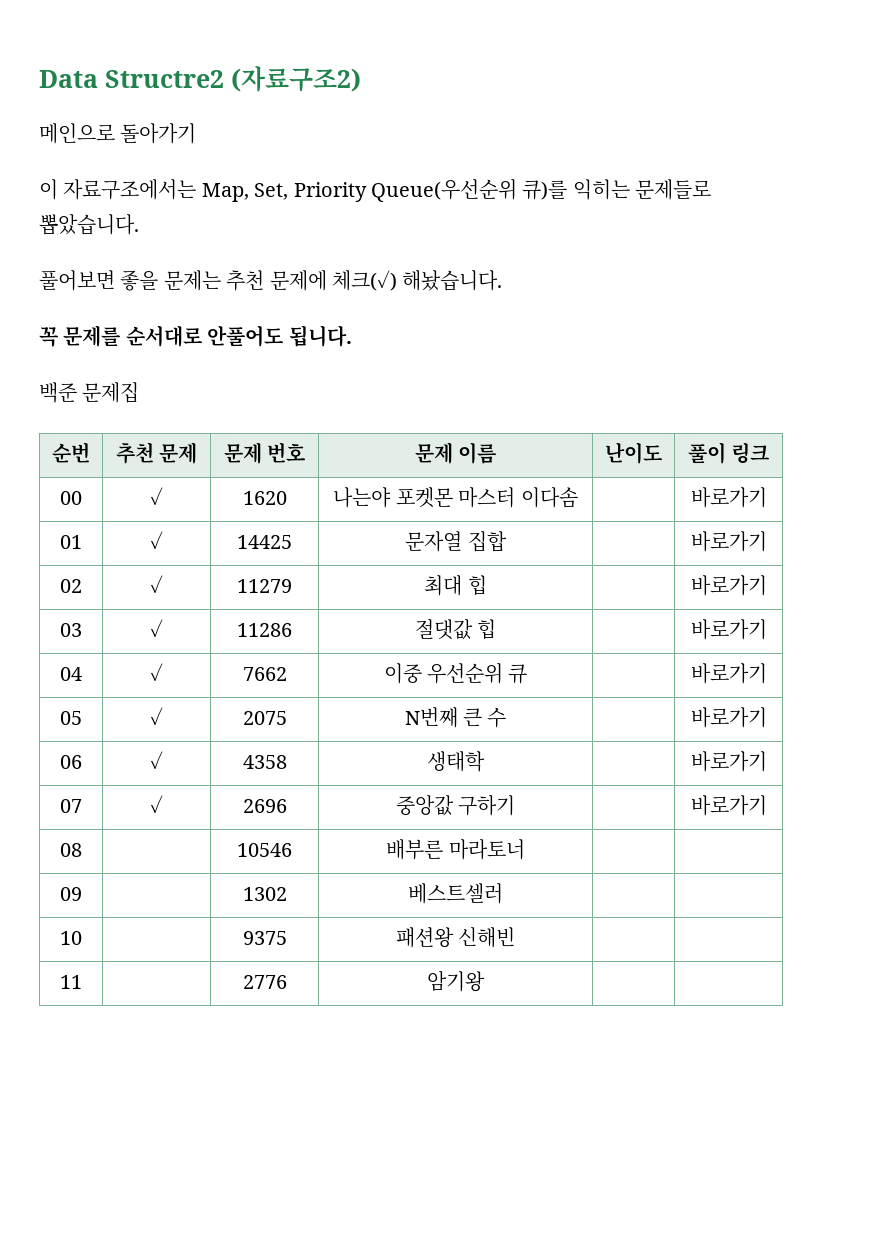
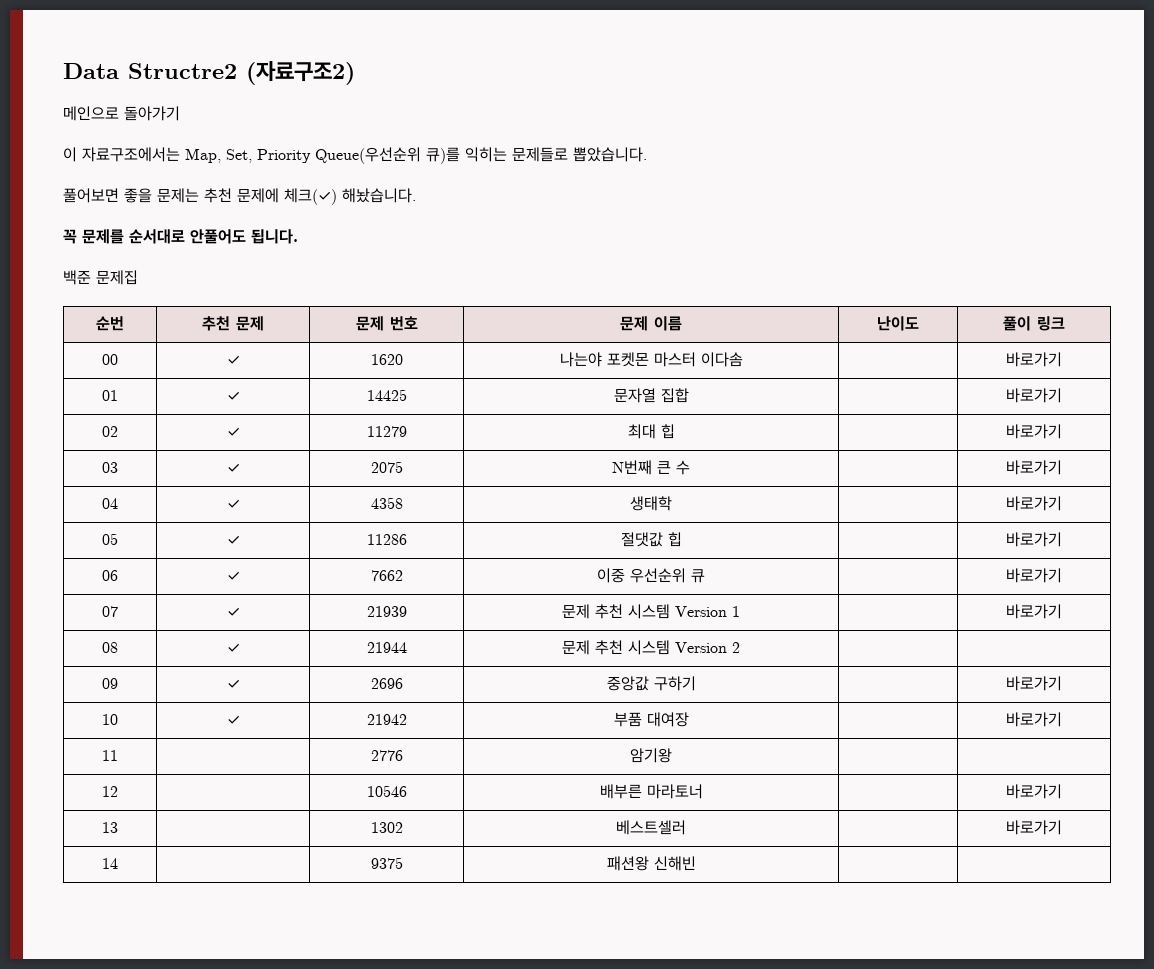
(163, 628) none -> [370,461,403,473] [612,460,690,475] [1006,460,1062,475] [102,498,118,509] [226,499,240,509] [370,497,403,509] [630,496,672,511] [1006,496,1062,511] [102,533,118,545] [226,535,240,545] | 2075 | N번째 큰 수 | | 바로가기 // 04 | ✓ | 4358 | 생태학 | | 바로가기 // 05 | ✓
[60,667,82,681] 04 -> [102,570,118,581] 06
[60,711,82,725] [150,707,163,725] [242,711,287,725] [404,707,507,728] [690,707,767,728] [60,755,82,769] [150,751,163,769] [242,755,287,769] [427,751,485,772] [690,751,767,772] [60,799,82,813] 05 | ✓ | 2075 | N번째 큰 수 | | 바로가기 // 06 | ✓ | 4358 | 생태학 | | 바로가기 // 07 -> [102,606,118,617] [226,607,240,617] [366,606,407,617] [562,604,740,619] [1006,604,1062,619] [102,642,118,653] [226,643,240,653] [366,642,407,653] [562,640,740,655] [102,678,118,689] 07 | ✓ | 21939 | 문제 추천 시스템 Version 1 | | 바로가기 // 08 | ✓ | 21944 | 문제 추천 시스템 Version 2 | | // 09
[60,843,82,857] [237,843,292,857] [386,839,525,860] [60,887,82,901] [242,887,287,901] [408,883,503,904] [60,931,82,945] [242,931,287,945] [395,927,516,948] [60,975,82,989] [242,975,287,989] [427,970,485,992] 08 | | 10546 | 배부른 마라토너 | | // 09 | | 1302 | 베스트셀러 | | // 10 | | 9375 | 패션왕 신해빈 | | // 11 | | 2776 | 암기왕 -> [102,714,118,725] [226,715,240,725] [366,714,407,725] [613,712,689,727] [1006,712,1062,727] [102,750,118,761] [370,750,403,761] [630,748,672,763] [102,786,118,797] [366,785,407,797] [599,784,703,799] [1006,784,1062,799] [102,822,118,833] [370,822,403,833] [616,820,686,835] [1006,820,1062,835] [102,858,118,869] [370,857,403,869] [606,856,696,871] 10 | ✓ | 21942 | 부품 대여장 | | 바로가기 // 11 | | 2776 | 암기왕 | | // 12 | | 10546 | 배부른 마라토너 | | 바로가기 // 13 | | 1302 | 베스트셀러 | | 바로가기 // 14 | | 9375 | 패션왕 신해빈

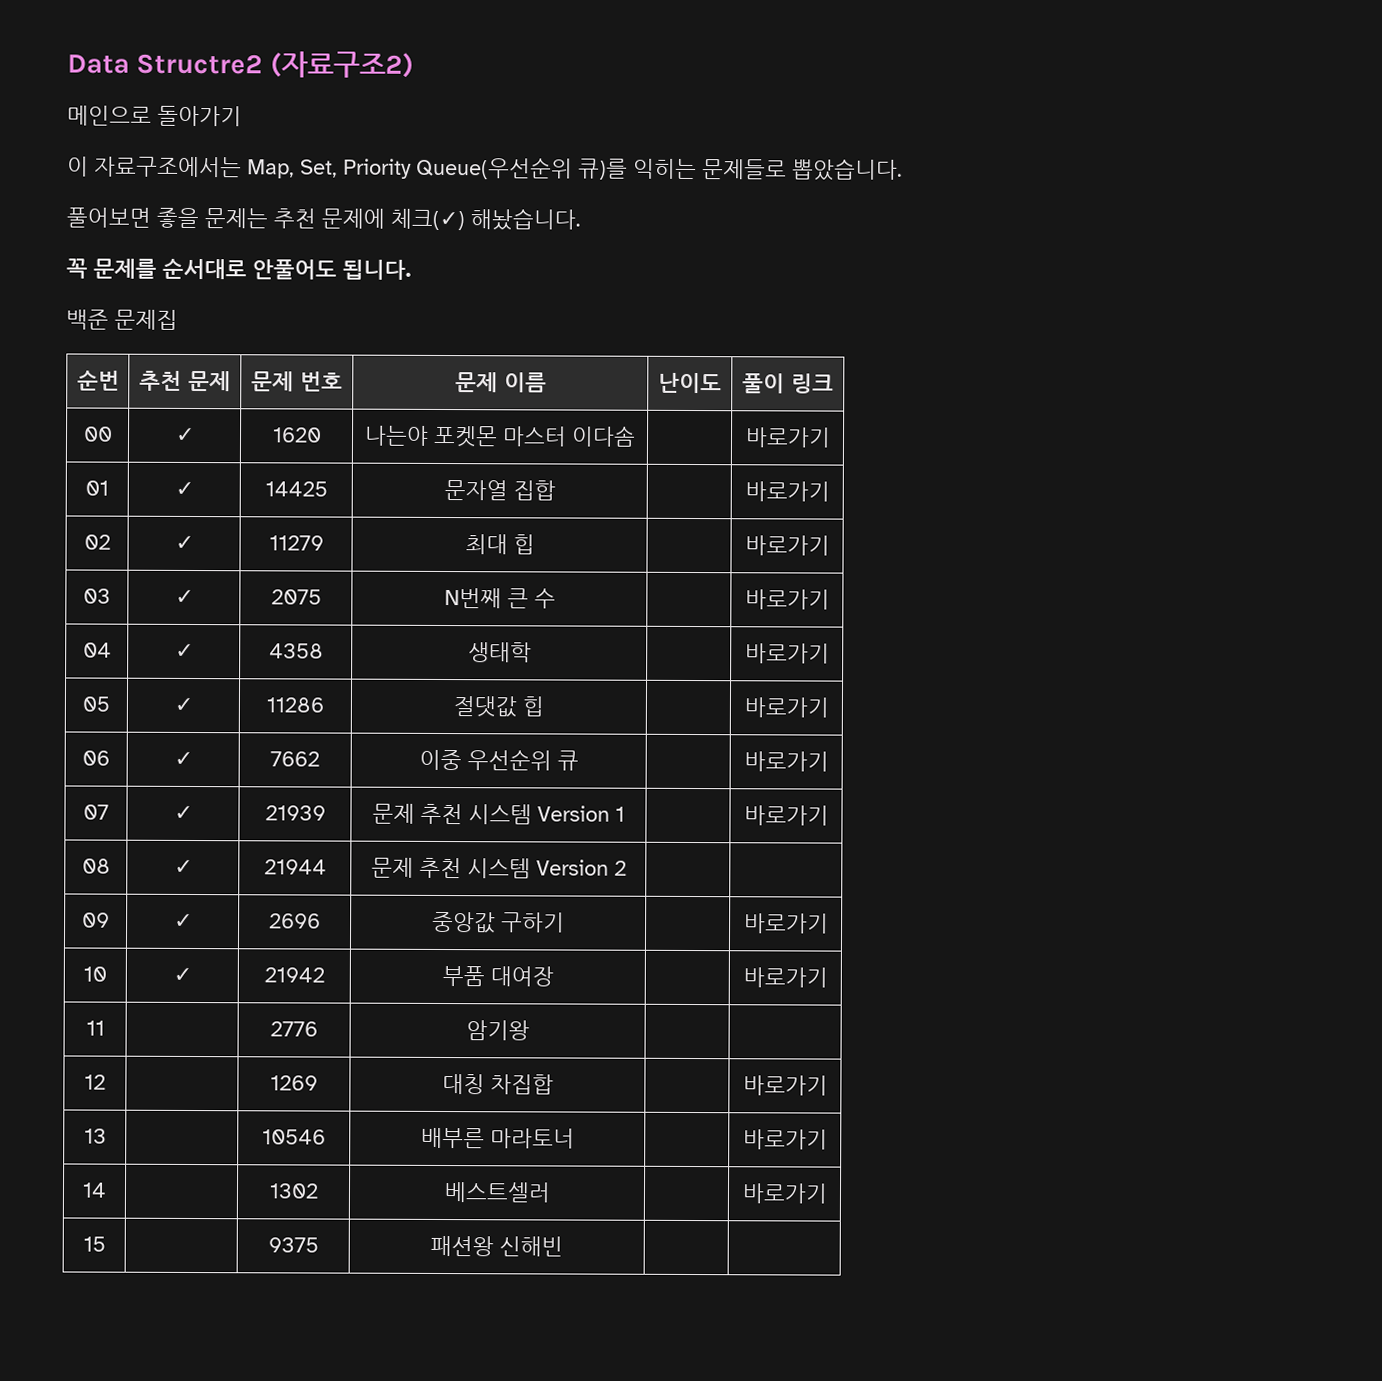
(118, 791) none -> [270,1075,318,1091] [441,1074,554,1095] [742,1075,828,1096] [83,1128,107,1144] | 1269 | 대칭 차집합 | | 바로가기 // 13 |
[102,822,118,833] 13 -> [82,1182,107,1198] 14
[102,858,118,869] 14 -> [82,1236,106,1252] 15

